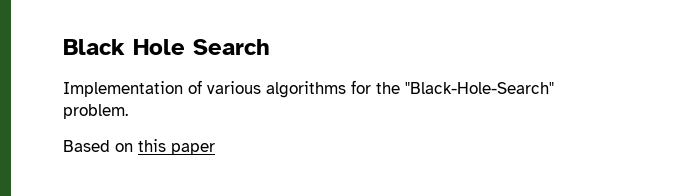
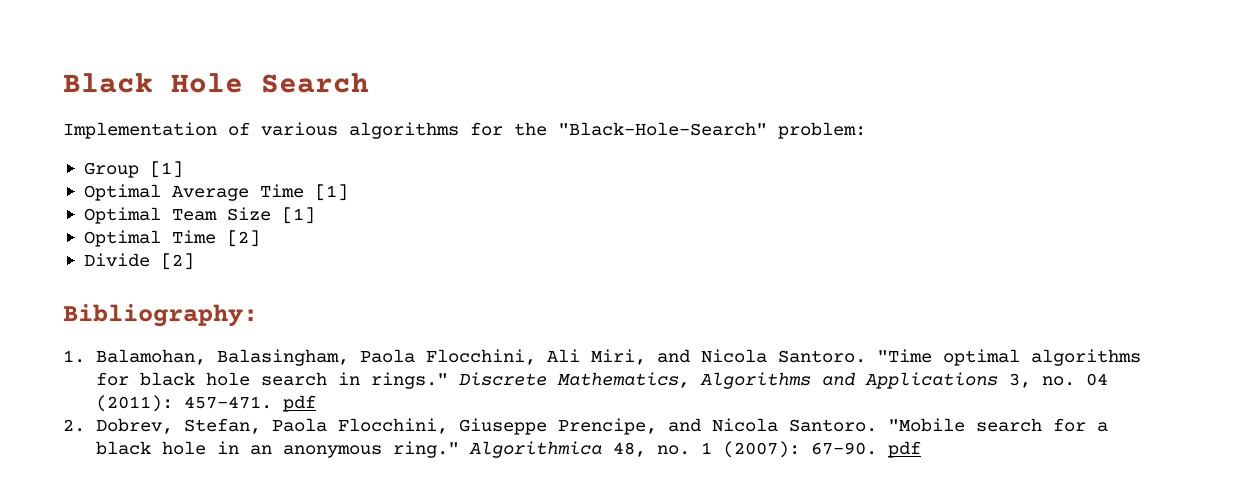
[63,104,128,119] [63,139,215,155] problem. // Based on this paper -> [778,122,866,139] [83,161,183,178] [83,184,348,201] [83,207,315,224] [83,230,260,247] [83,253,194,270] [63,304,258,327] [63,349,1141,366] [95,372,1108,389] [95,395,316,412] [63,418,1108,435] [95,441,921,458] problem: // Group [1] // Optimal Average Time [1] // Optimal Team Size [1] // Optimal Time [2] // Divide [2] // Bibliography: // 1. Balamohan, Balasingham, Paola Flocchini, Ali Miri, and Nicola Santoro. "Time optimal algorithms for black hole search in rings." Discrete Mathematics, Algorithms and Applications 3, no. 04 (2011): 457-471. pdf // 2. Dobrev, Stefan, Paola Flocchini, Giuseppe Prencipe, and Nicola Santoro. "Mobile search for a black hole in an anonymous ring." Algorithmica 48, no. 1 (2007): 67-90. pdf

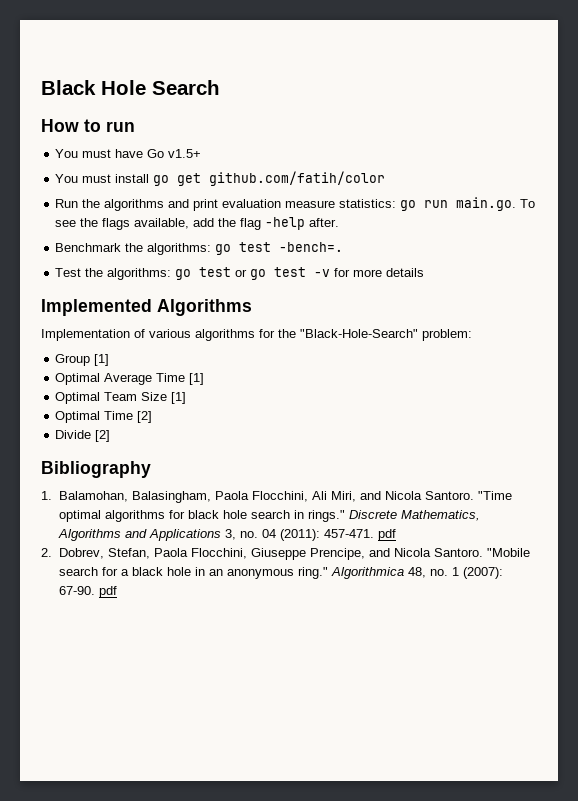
(369, 83) none -> [41,119,135,132] [55,149,202,158] [55,171,386,186] [55,197,536,211] [55,217,340,230] [55,242,344,255] [55,267,425,280] [41,299,252,316] // How to run // You must have Go v1.5+ // You must install go get github.com/fatih/color // Run the algorithms and print evaluation measure statistics: go run main.go. To see the flags available, add the flag -help after. // Benchmark the algorithms: go test -bench=. // Test the algorithms: go test or go test -v for more details // Implemented Algorithms
[63,304,258,327] Bibliography: -> [41,461,151,478] Bibliography

